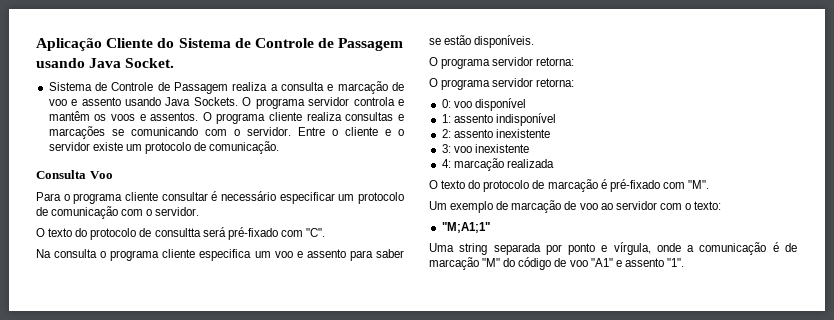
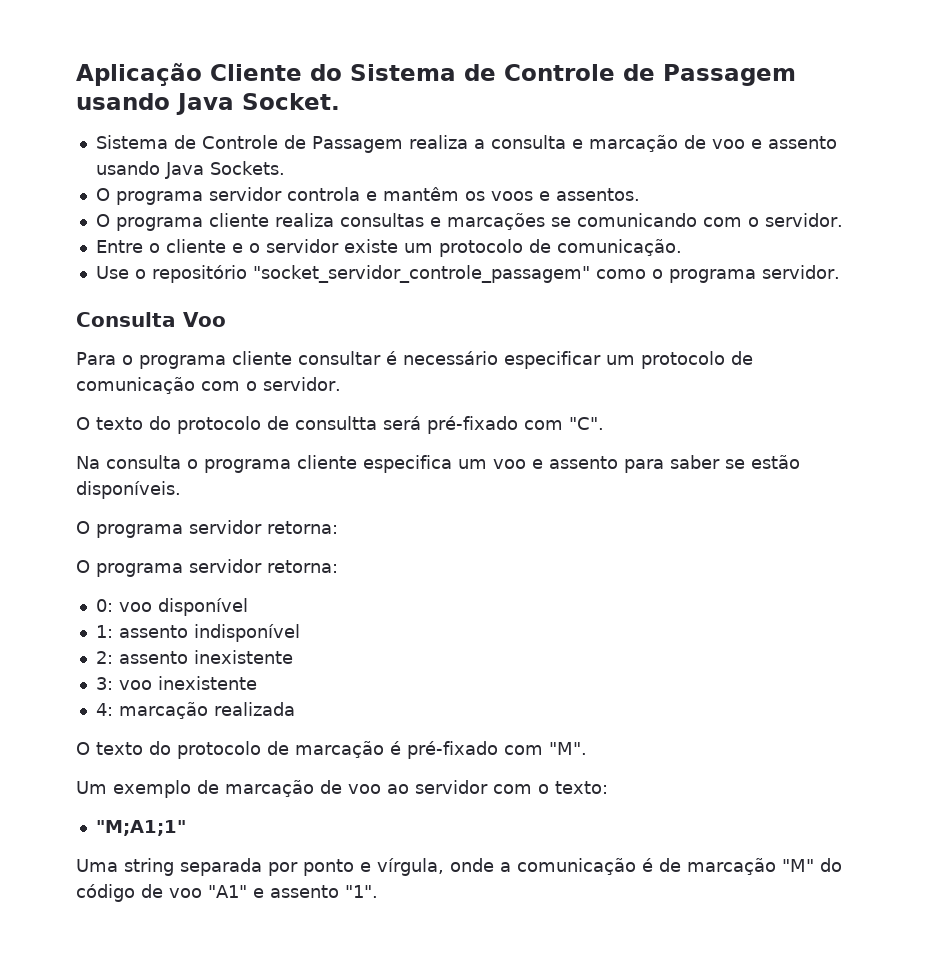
(238, 101) none -> (285, 168) //
(199, 116) none -> (640, 194) //
(291, 131) none -> (843, 220) //
(280, 147) none -> [95,265,840,283] // Use o repositório "socket_servidor_controle_passagem" como o programa servidor.

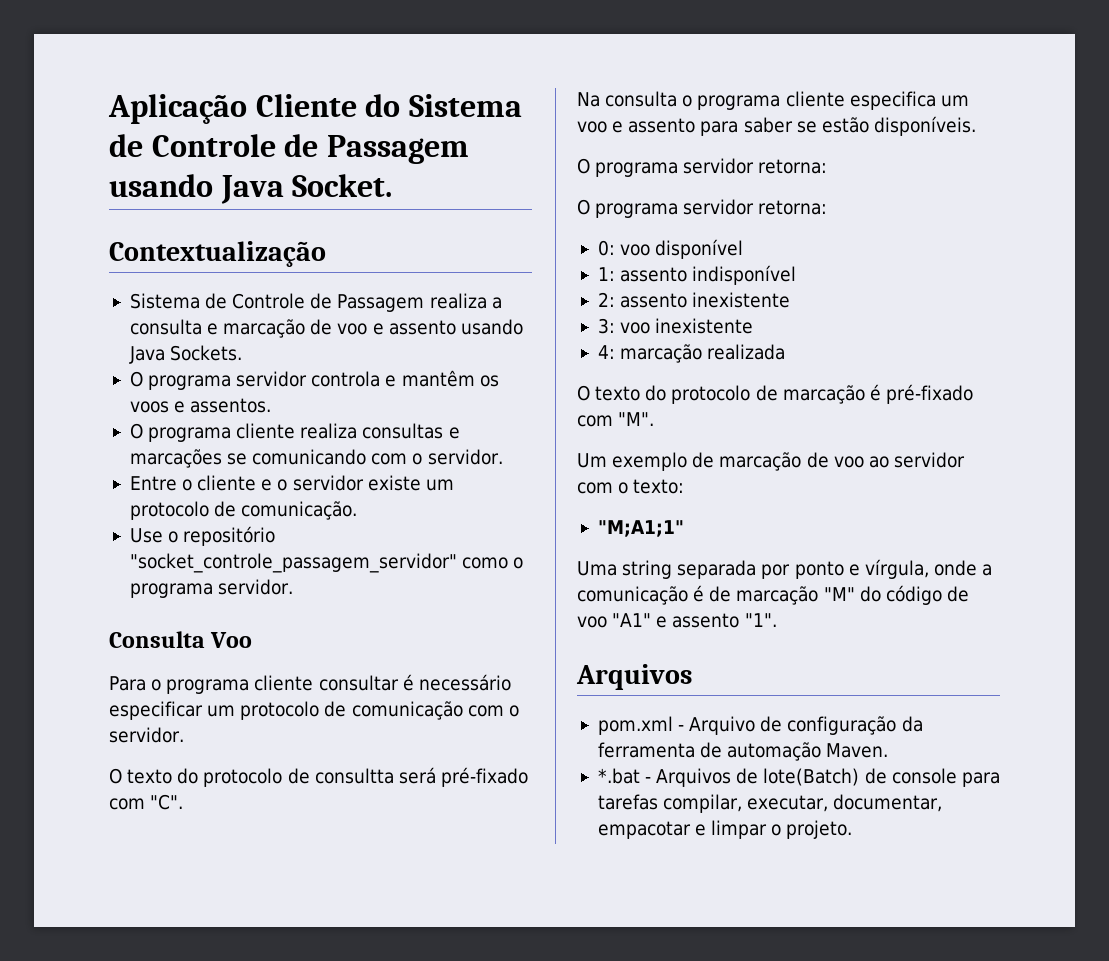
(340, 101) none -> [109,241,326,267] // Contextualização
[252,265,590,283] "socket_servidor_controle_passagem" -> [129,553,457,573] "socket_controle_passagem_servidor"
(378, 891) none -> [576,664,692,690] [597,716,923,735] [597,742,889,761] [597,768,1000,787] [597,794,943,813] [597,820,853,839] // Arquivos // pom.xml - Arquivo de configuração da ferramenta de automação Maven. // *.bat - Arquivos de lote(Batch) de console para tarefas compilar, executar, documentar, empacotar e limpar o projeto.

